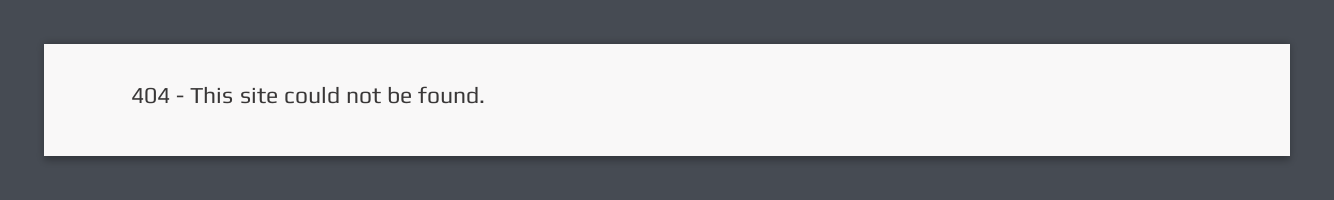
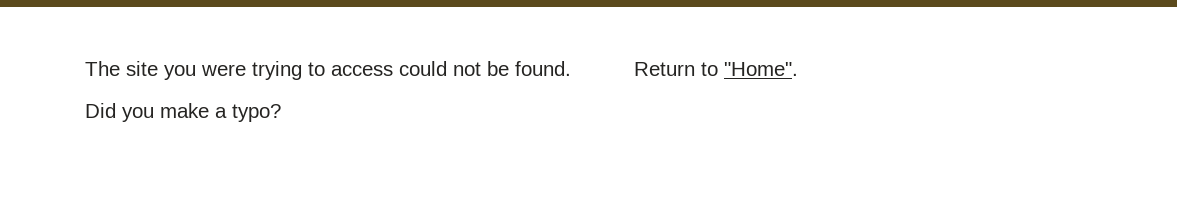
[131,86,486,104] 404 - This site could not be found. -> [85,61,571,80] [85,103,281,122] [634,62,798,76] The site you were trying to access could not be found. // Did you make a typo? // Return to "Home".

